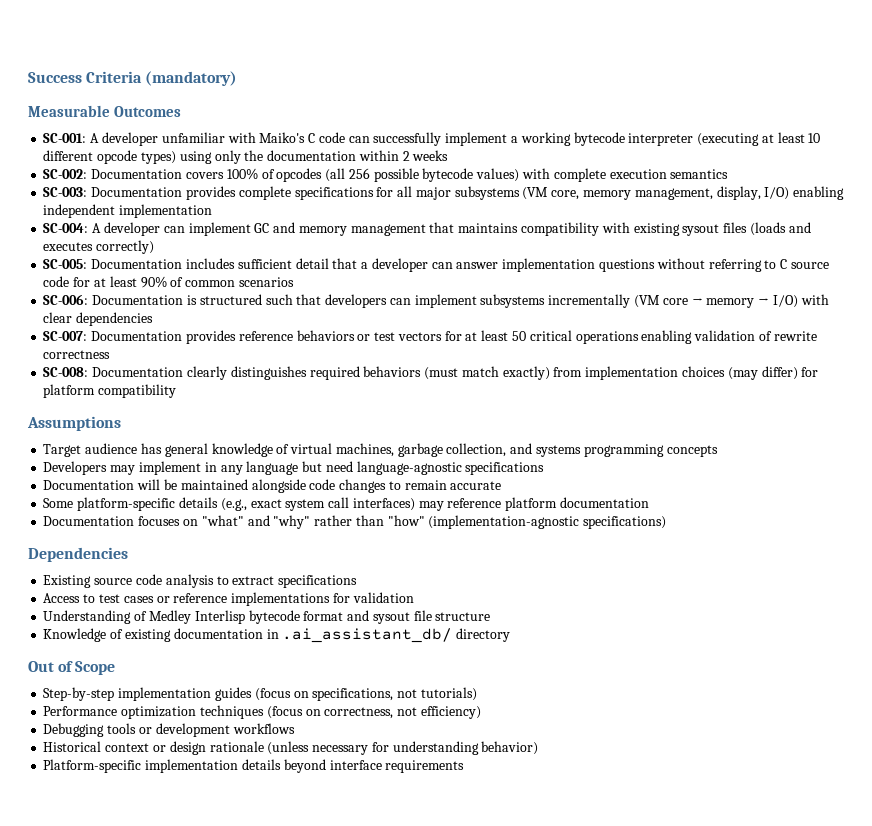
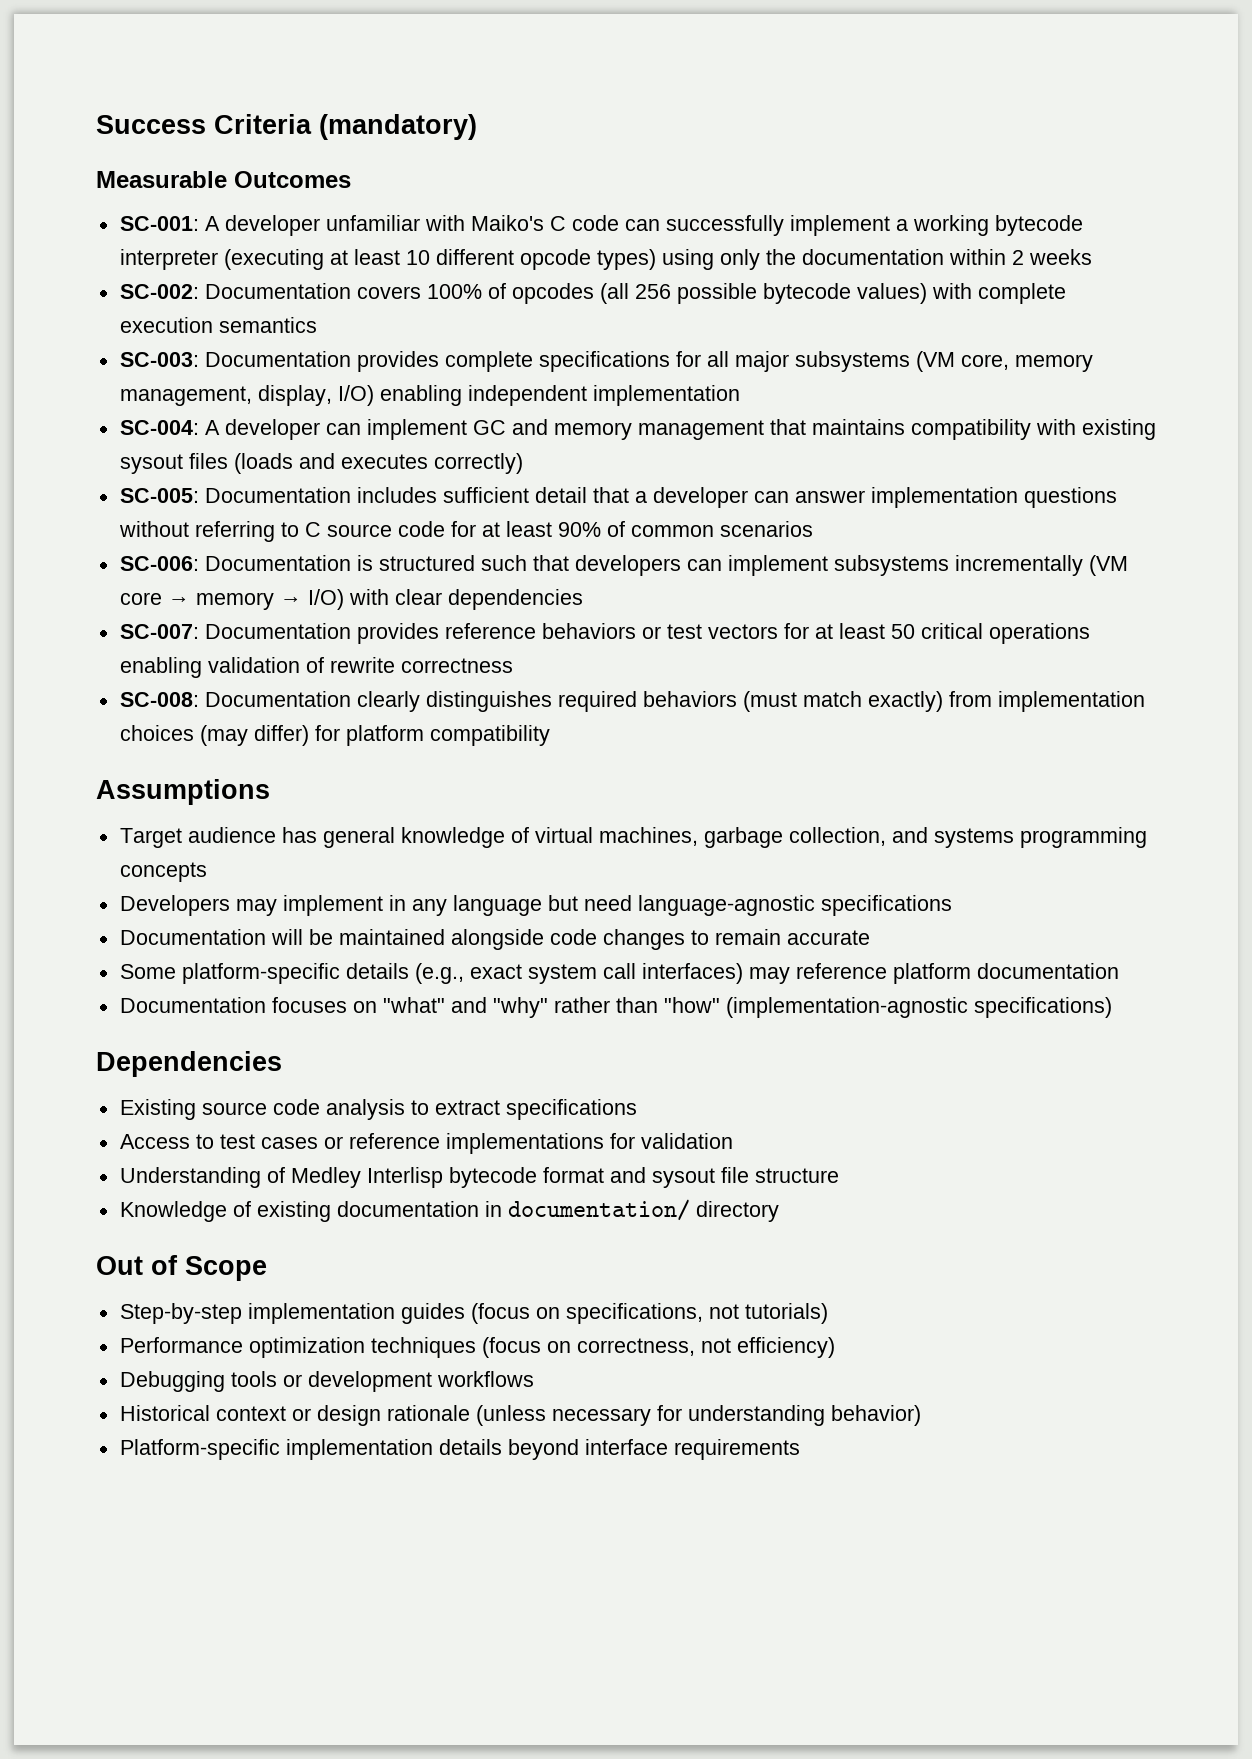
[282,628,453,643] .ai_assistant_db/ -> [507,1199,690,1221] documentation/

